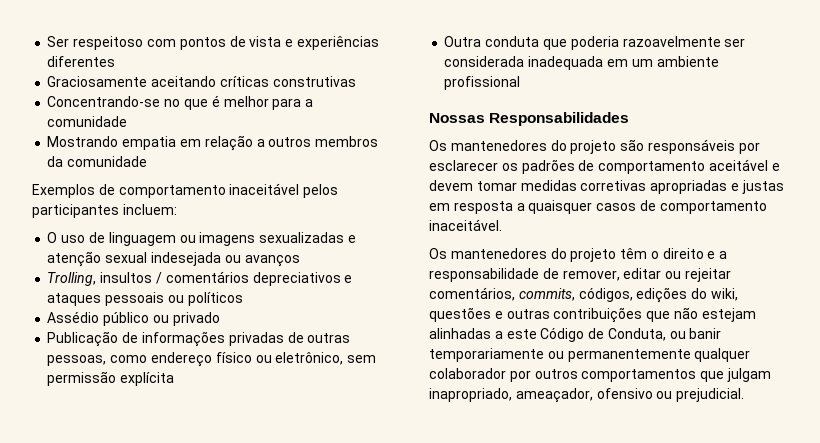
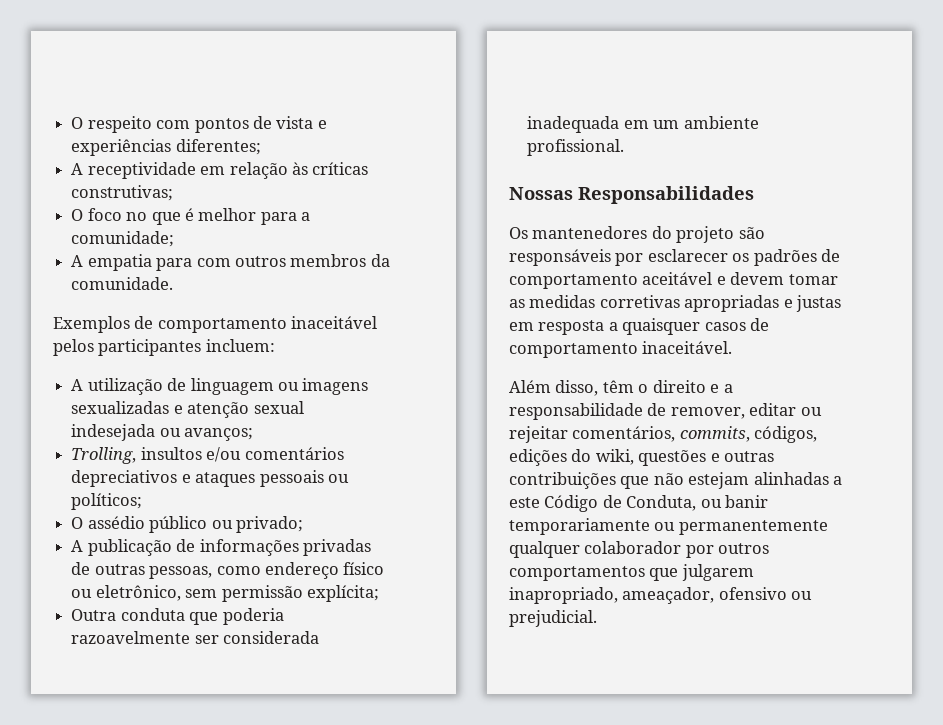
[47,36,144,50] Ser respeitoso -> [71,116,152,133] O respeito
[47,56,116,67] [47,76,356,87] [47,96,161,107] diferentes // Graciosamente aceitando críticas construtivas // Concentrando-se -> [175,139,261,155] [71,162,369,179] [71,185,174,201] [71,208,122,221] diferentes; // A receptividade em relação às críticas construtivas; // O foco
[47,116,128,127] [47,135,265,151] comunidade // Mostrando empatia em relação a -> [71,231,175,247] [71,254,231,271] comunidade; // A empatia para com
[67,156,148,167] comunidade -> [71,277,174,290] comunidade.
[47,232,86,243] O uso -> [71,378,163,395] A utilização
[244,255,300,267] avanços -> [184,428,254,441] avanços;
[155,272,162,284] / -> [206,447,242,462] e/ou
[187,292,243,306] [47,311,220,326] [47,331,119,347] políticos // Assédio público ou privado // Publicação -> [71,493,143,510] [71,516,303,533] [71,539,172,556] políticos; // O assédio público ou privado; // A publicação
[120,372,175,386] explícita -> [306,585,379,602] explícita;
[444,76,521,90] profissional -> [527,139,625,156] profissional.
(517, 186) none -> [509,299,525,308] as
[429,248,617,262] Os mantenedores do projeto -> [509,380,599,396] Além disso,
[726,368,771,382] julgam -> [681,564,754,581] julgarem

